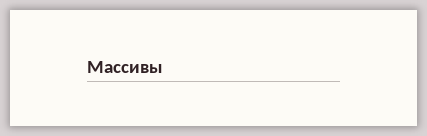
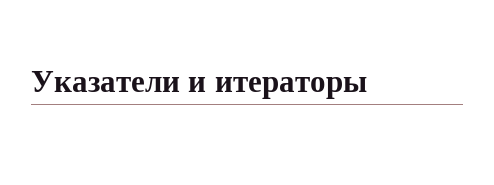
[87,61,163,73] Массивы -> [31,71,367,99] Указатели и итераторы

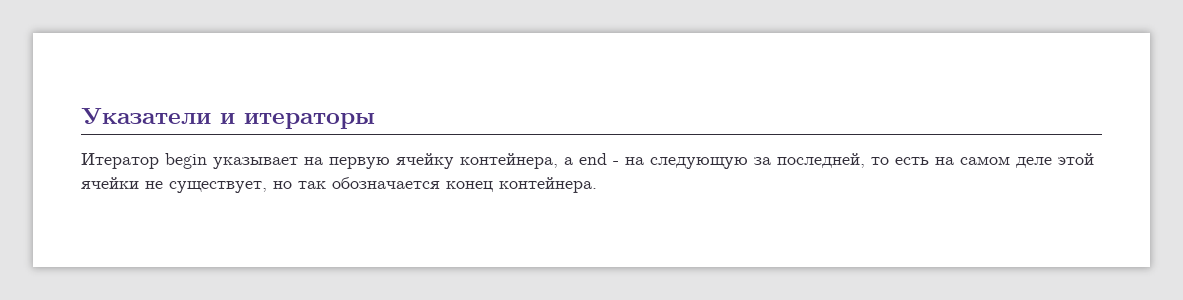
(367, 88) none -> [81,153,1094,169] [81,177,597,193] // Итератор begin указывает на первую ячейку контейнера, а end - на следующую за последней, то есть на самом деле этой ячейки не существует, но так обозначается конец контейнера.

